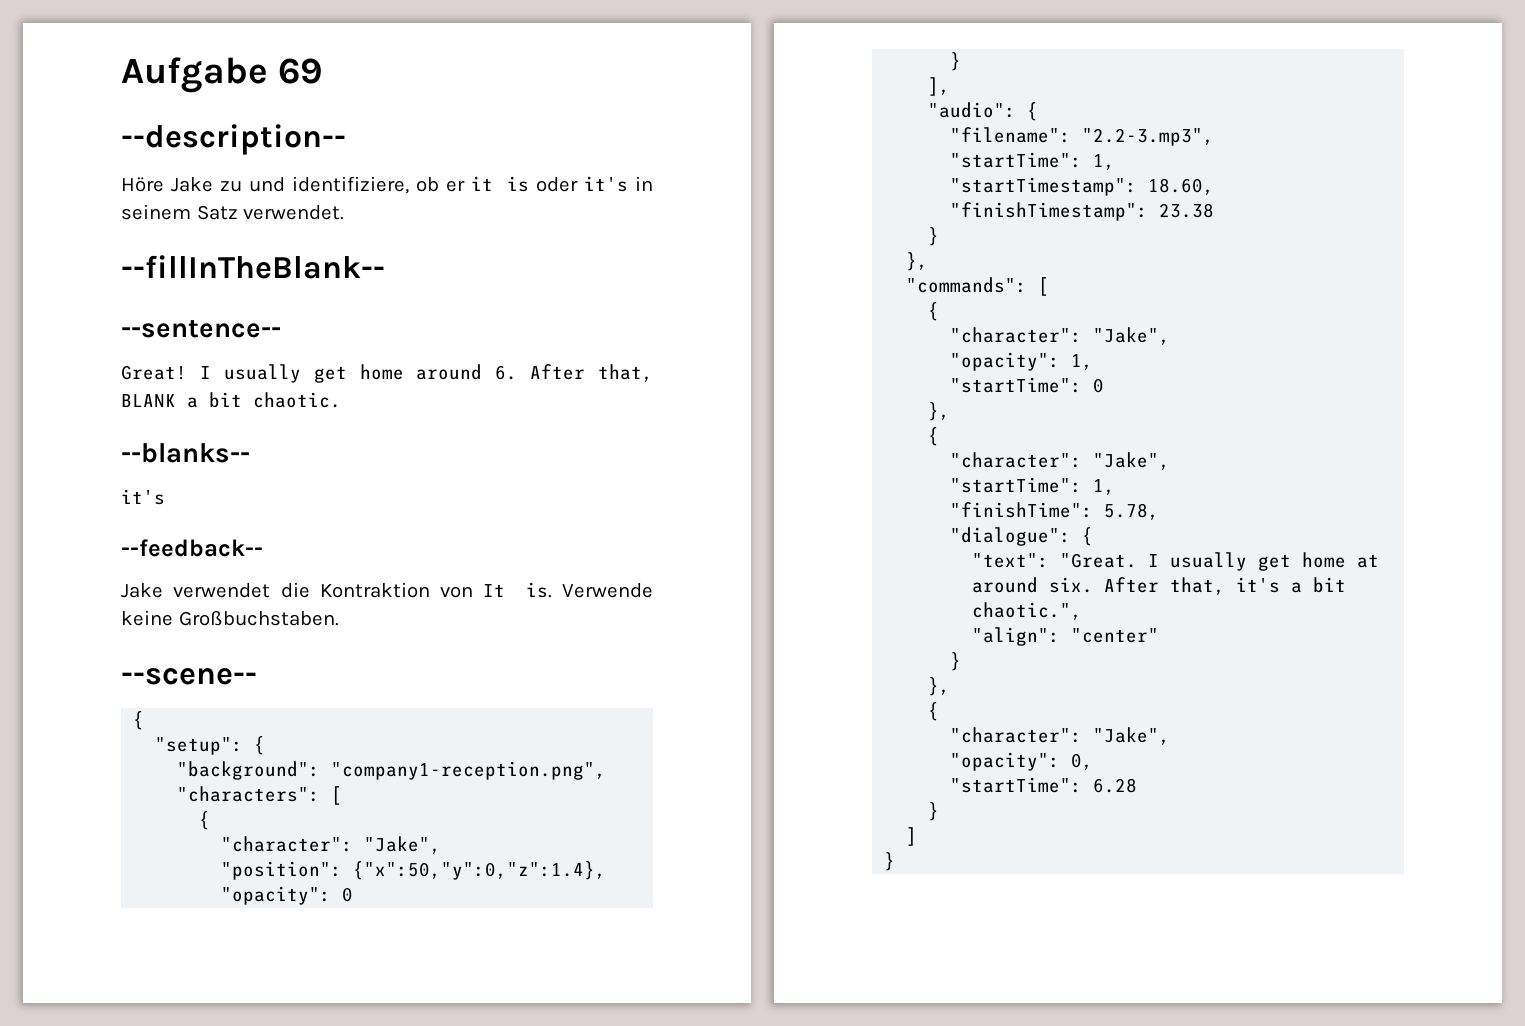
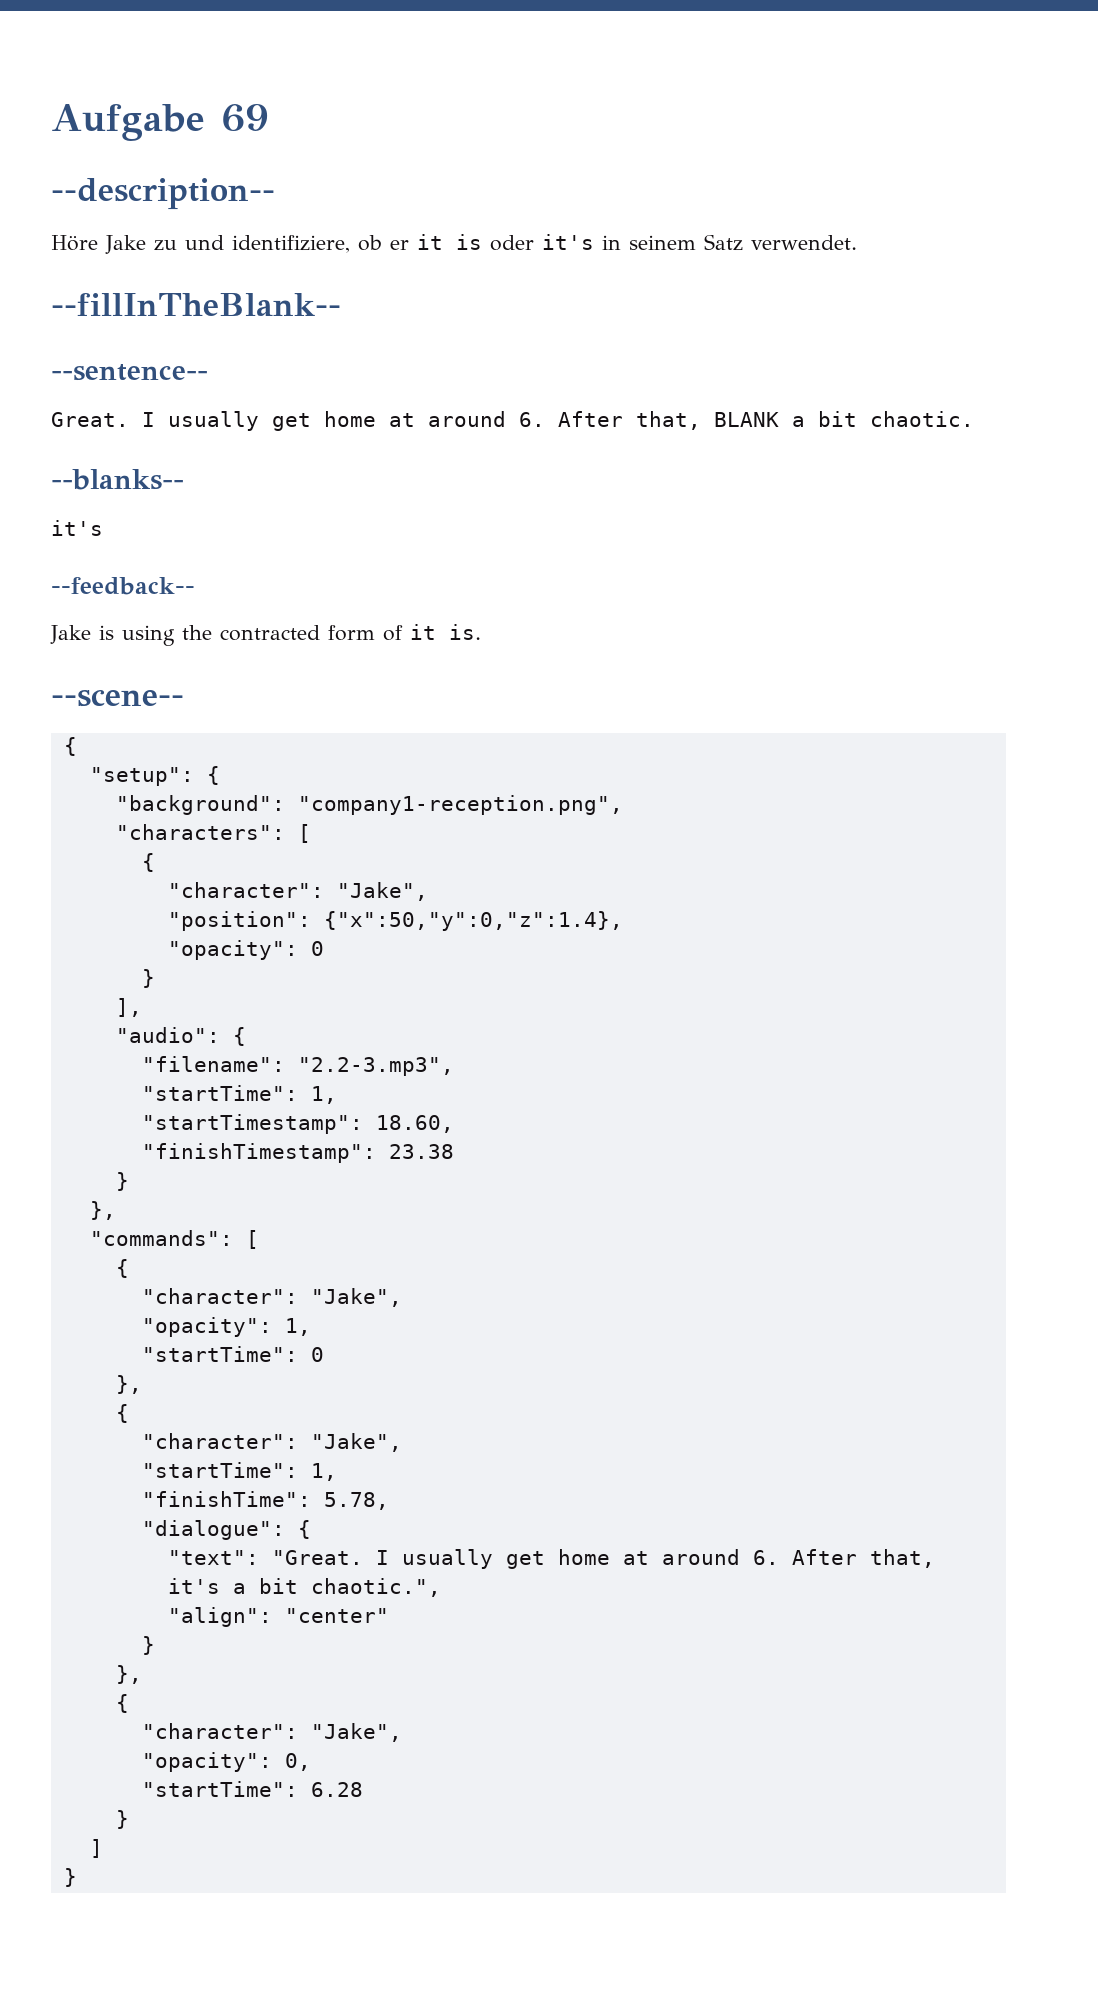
[121,364,404,383] Great! I usually get home -> [51,411,415,431] Great. I usually get home at
[173,582,654,598] [121,610,339,626] verwendet die Kontraktion von It is. Verwende keine Großbuchstaben. -> [99,624,481,646] is using the contracted form of it is.
[1049,577,1094,593] six. -> [752,1550,779,1565] 6.

